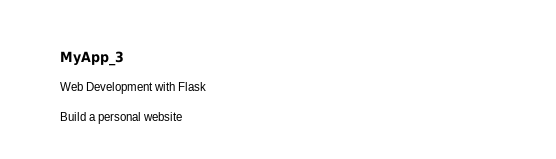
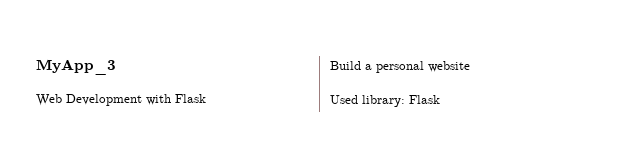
(183, 116) none -> [330,95,440,107] // Used library: Flask

